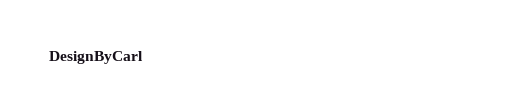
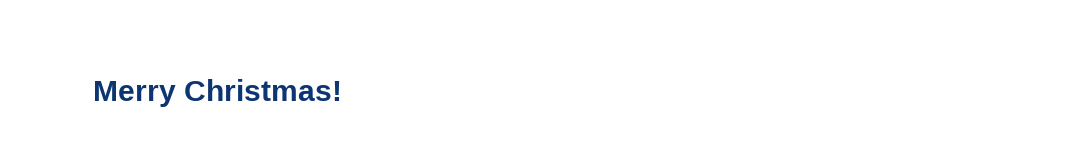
[49,51,143,64] DesignByCarl -> [93,79,343,107] Merry Christmas!

